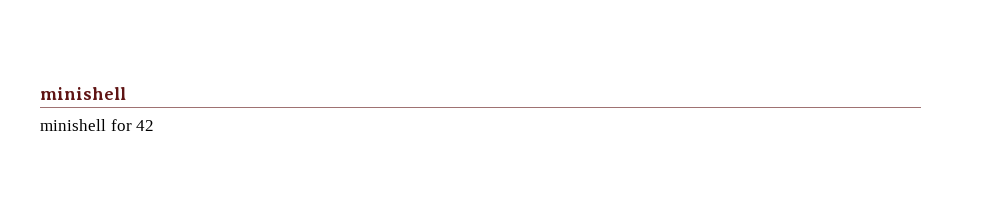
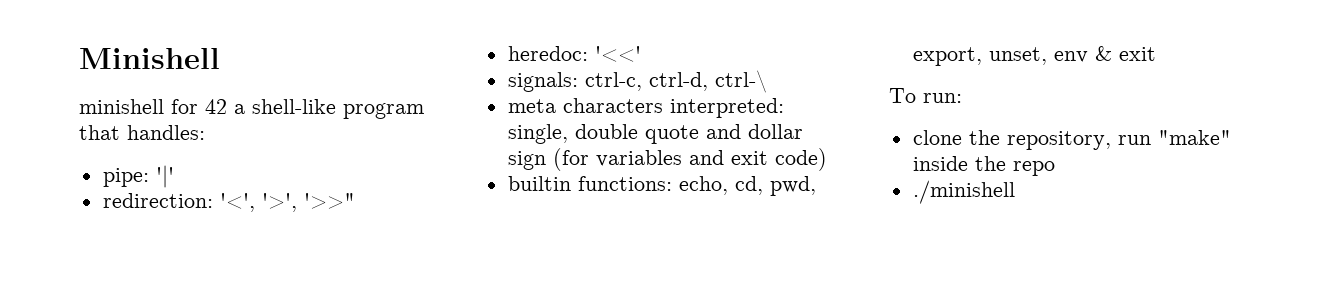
[40,87,126,100] minishell -> [79,48,220,69] Minishell
(155, 125) none -> [234,99,424,119] [79,125,205,140] [102,165,174,188] [102,193,355,212] [507,46,641,62] [507,70,767,93] [507,98,784,118] [507,124,803,144] [507,148,827,171] [507,176,816,196] [912,46,1156,66] [889,88,962,103] [912,130,1231,150] [912,156,1055,176] [912,180,1015,204] a shell-like program that handles: // pipe: '|' // redirection: '<', '>', '>>" // heredoc: '<<' // signals: ctrl-c, ctrl-d, ctrl-\ // meta characters interpreted: single, double quote and dollar sign (for variables and exit code) // builtin functions: echo, cd, pwd, export, unset, env & exit // To run: // clone the repository, run "make" inside the repo // ./minishell

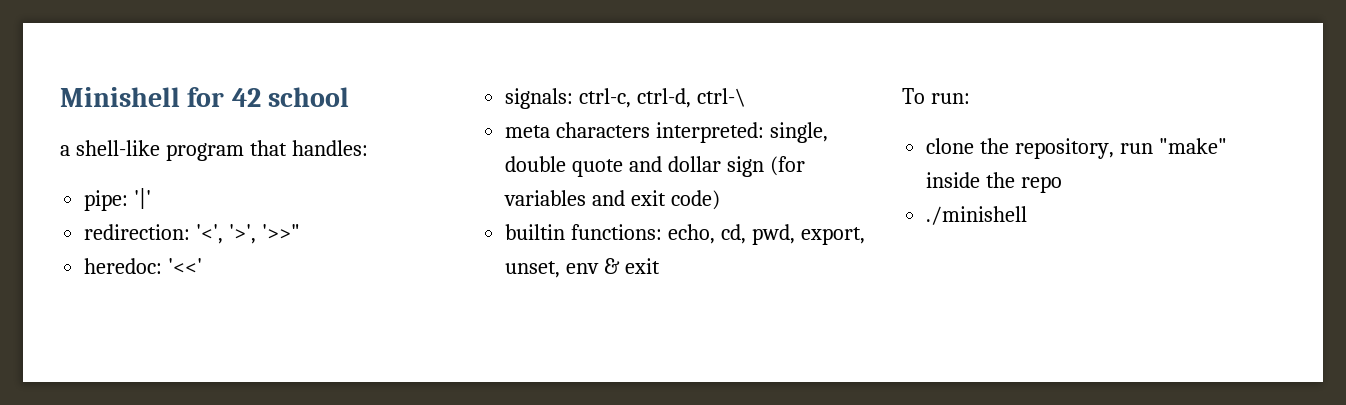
[79,99,164,114] // minishell -> (180, 97) none
(227, 106) none -> [268,87,350,107] school //

